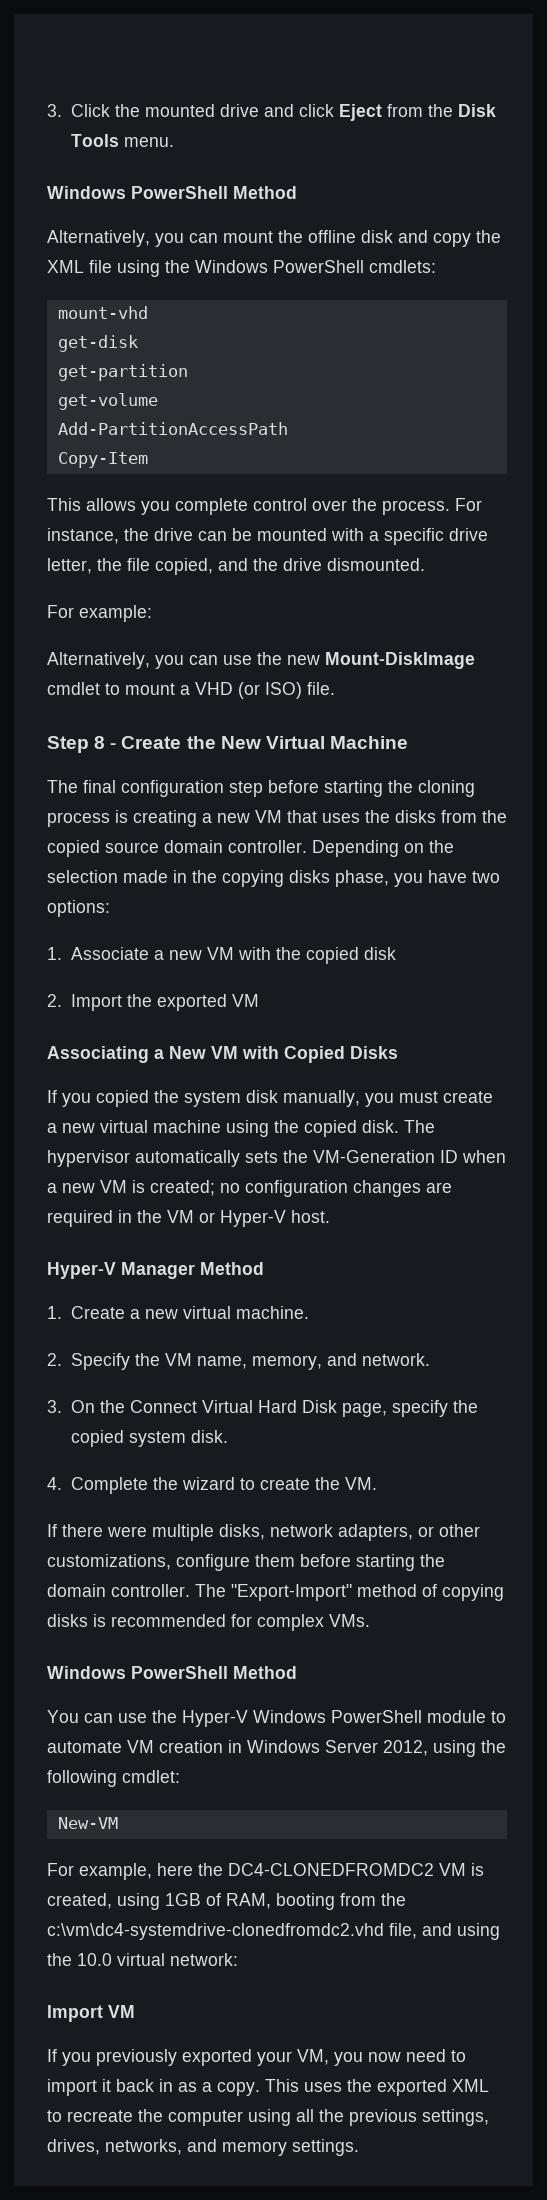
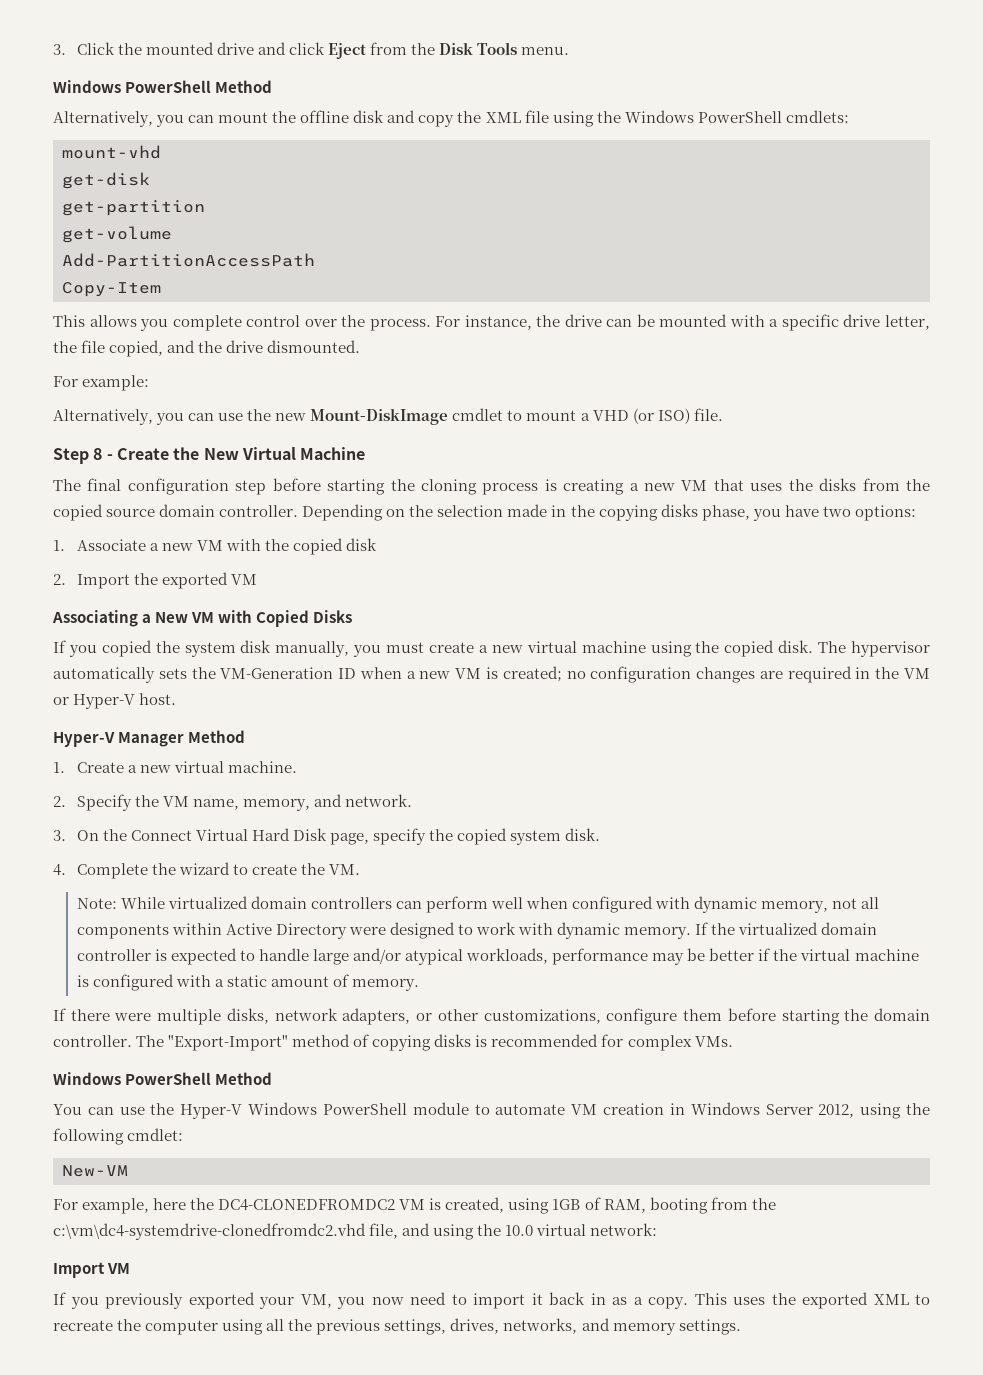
(378, 1483) none -> [76,896,880,913] [76,922,878,939] [76,948,919,965] [76,974,420,991] // Note: While virtualized domain controllers can perform well when configured with dynamic memory, not all components within Active Directory were designed to work with dynamic memory. If the virtualized domain controller is expected to handle large and/or atypical workloads, performance may be better if the virtual machine is configured with a static amount of memory.

